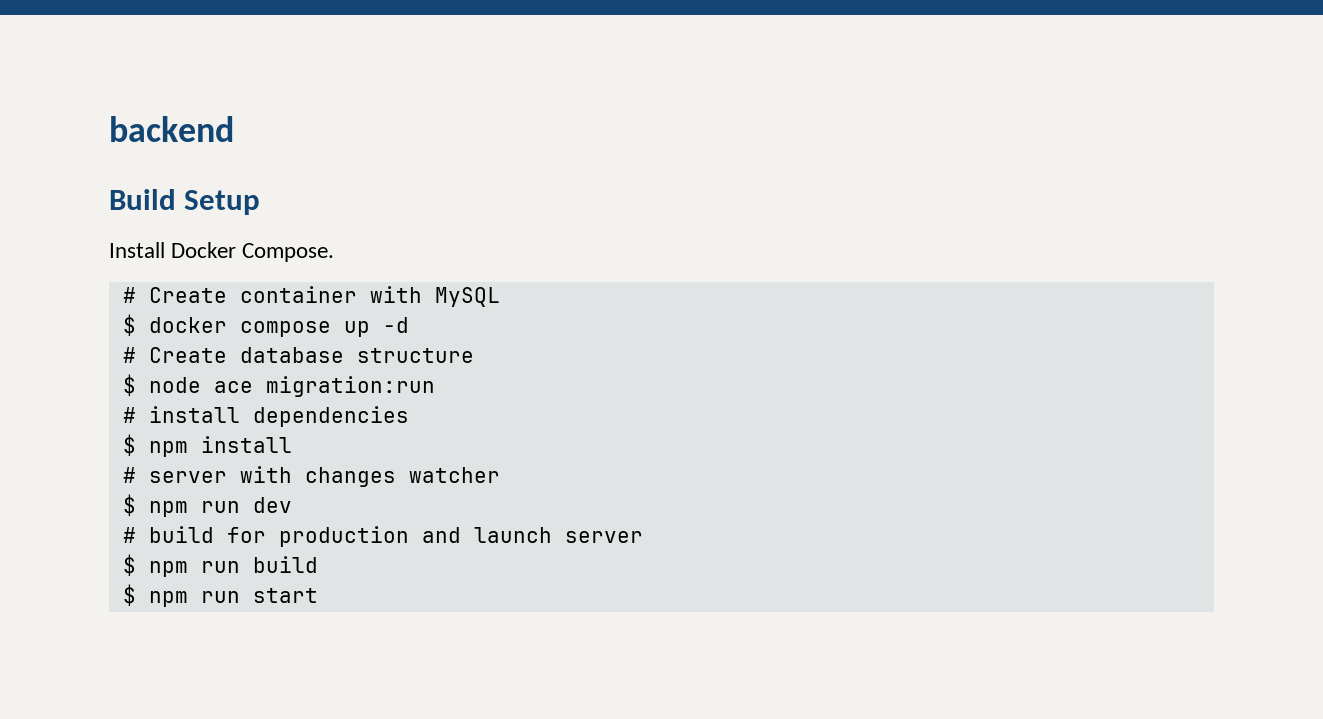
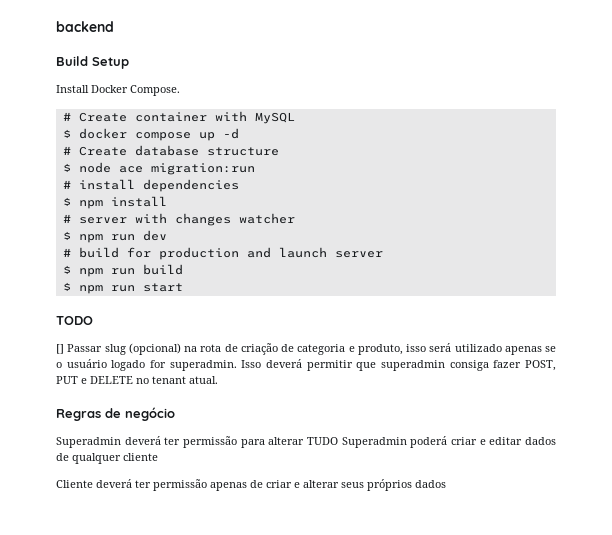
(318, 595) none -> [56,316,93,325] [56,343,556,355] [56,359,556,371] [56,376,218,384] [56,407,175,421] [56,436,557,448] [56,453,158,464] [56,479,446,491] // TODO // [] Passar slug (opcional) na rota de criação de categoria e produto, isso será utilizado apenas se o usuário logado for superadmin. Isso deverá permitir que superadmin consiga fazer POST, PUT e DELETE no tenant atual. // Regras de negócio // Superadmin deverá ter permissão para alterar TUDO Superadmin poderá criar e editar dados de qualquer cliente // Cliente deverá ter permissão apenas de criar e alterar seus próprios dados

